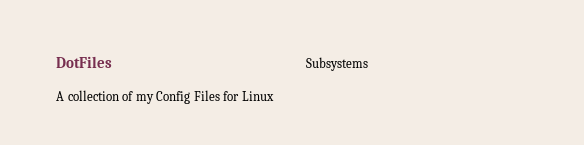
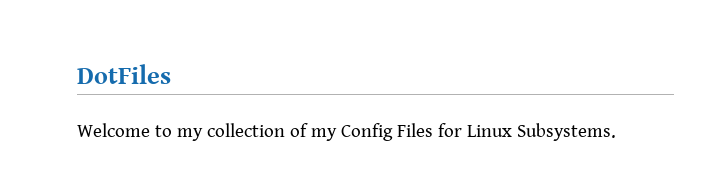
[56,91,64,101] A -> [77,123,203,141] Welcome to my
[306,57,368,71] Subsystems -> [516,123,616,141] Subsystems.

